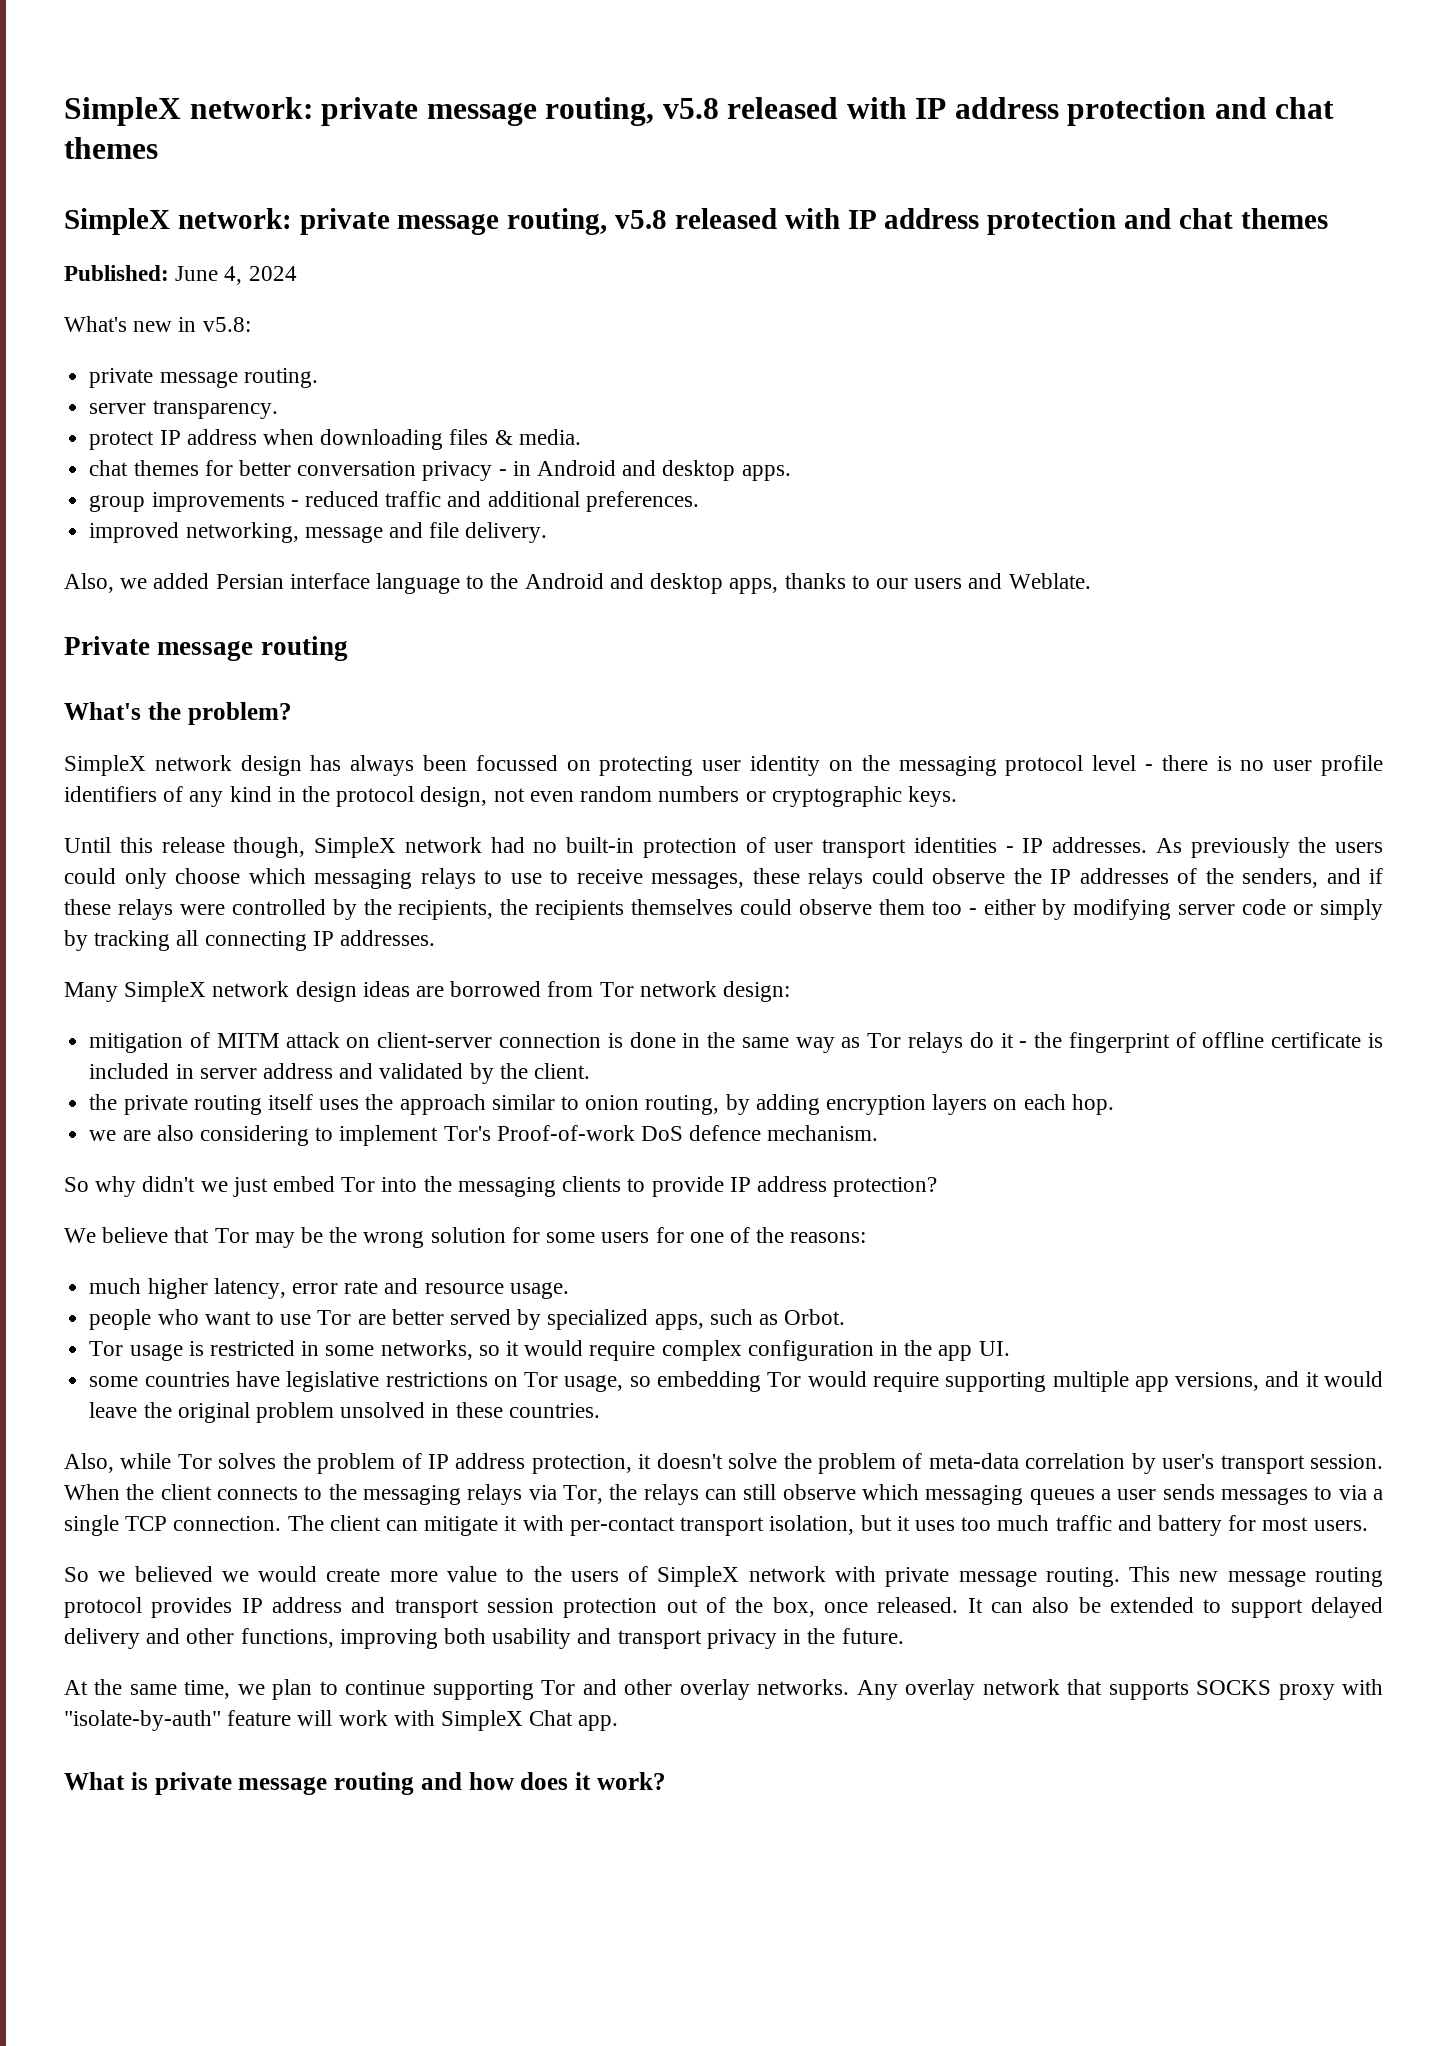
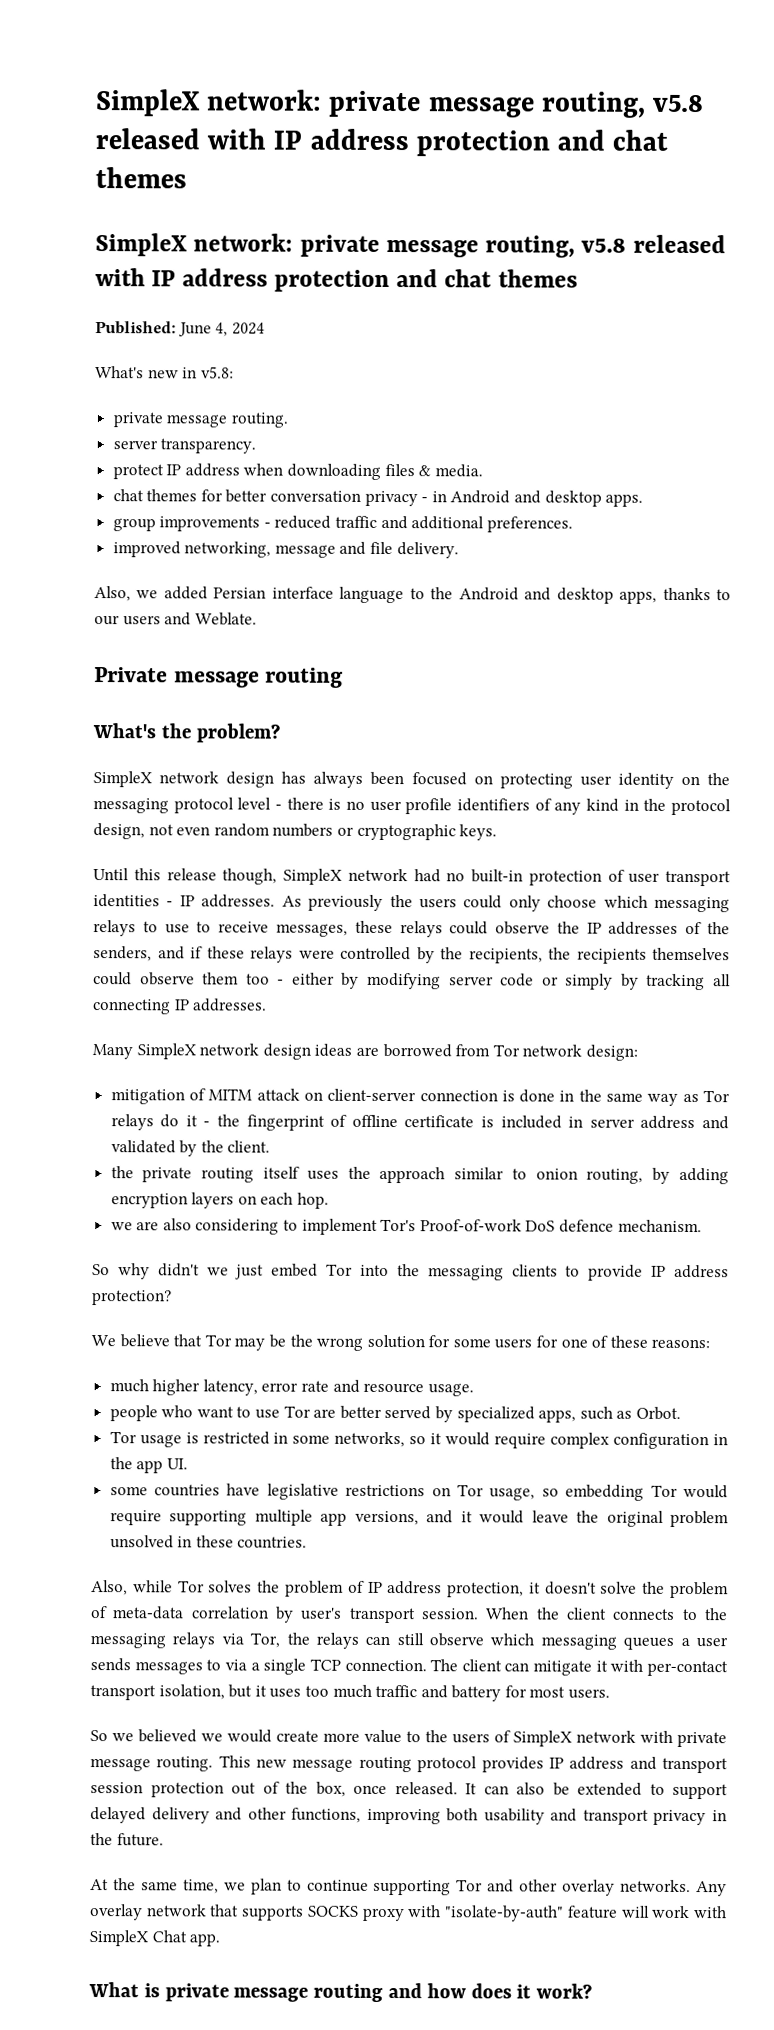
[475,755,558,771] focussed -> [411,772,467,786] focused
[756,1227,785,1243] the -> [609,1335,648,1348] these

